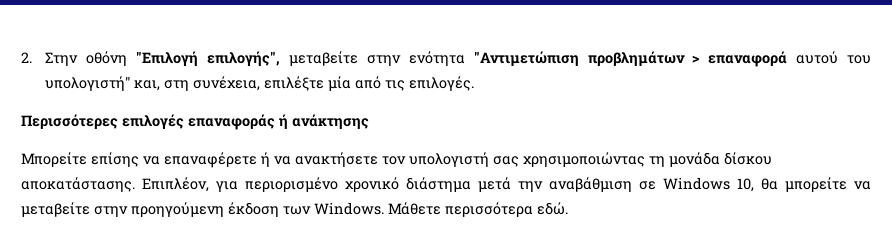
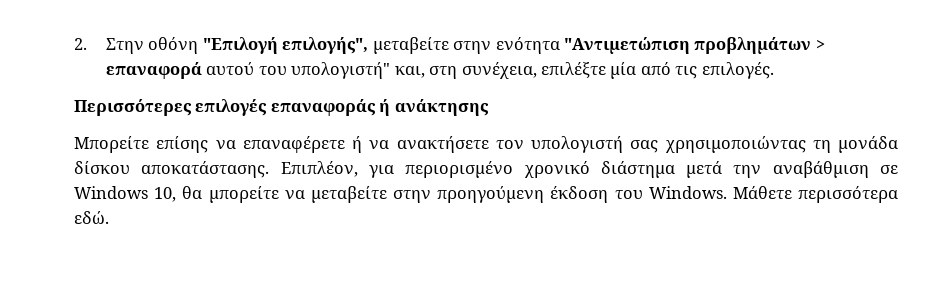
[283,206,311,215] των -> [614,190,643,199] του

